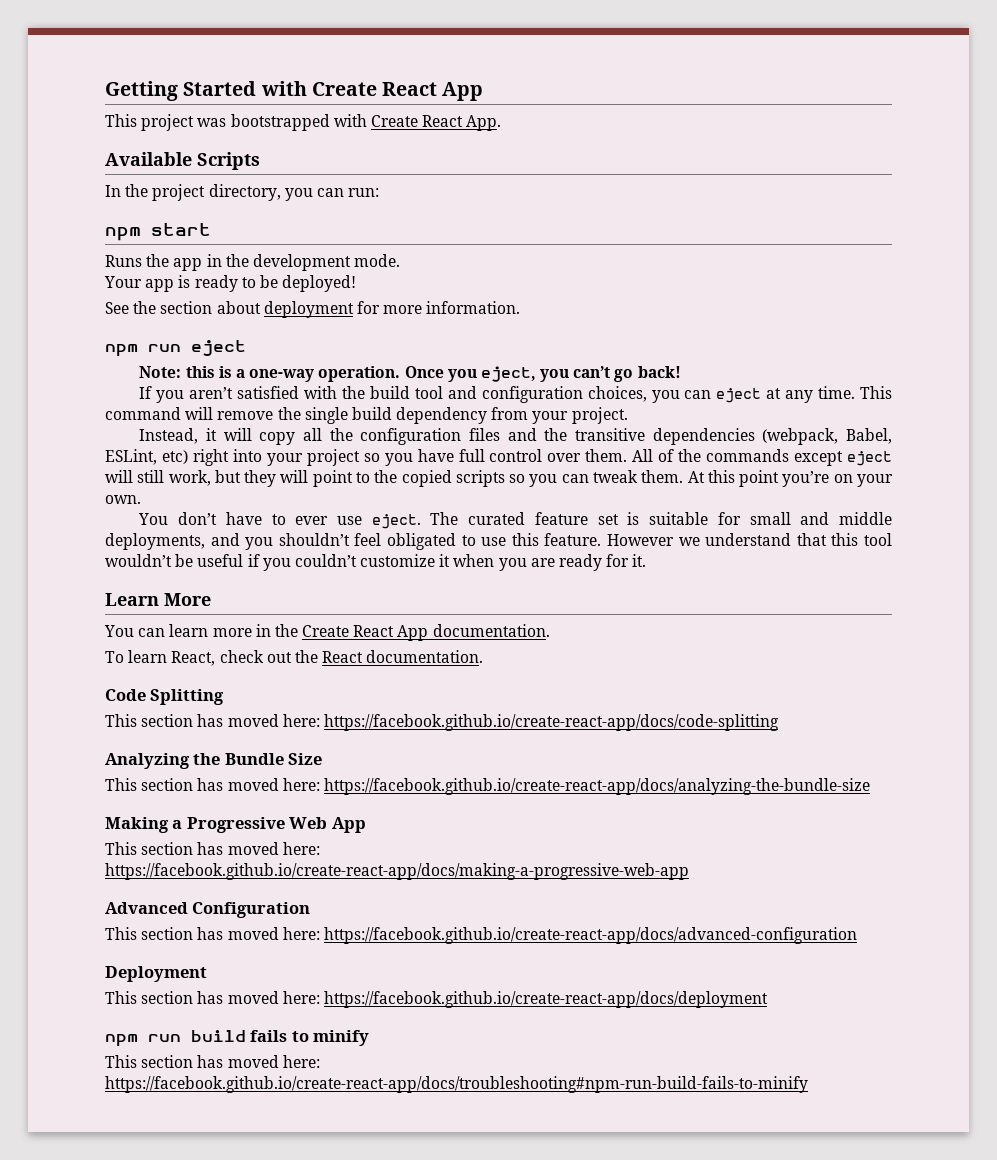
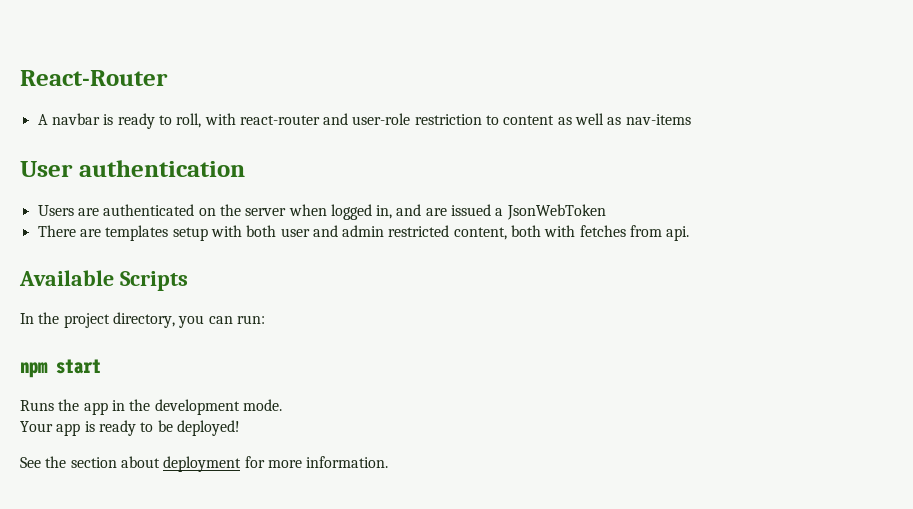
[105,81,484,101] [105,114,502,131] Getting Started with Create React App // This project was bootstrapped with Create React App. -> [20,70,168,86] [37,113,691,129] [20,160,245,177] [37,204,606,220] [37,225,690,241] React-Router // A navbar is ready to roll, with react-router and user-role restriction to content as well as nav-items // User authentication // Users are authenticated on the server when logged in, and are issued a JsonWebToken // There are templates setup with both user and admin restricted content, both with fetches from api.
[105,340,246,357] [139,366,681,382] [139,386,892,403] [105,407,628,424] [139,428,893,445] [105,449,893,466] [105,470,894,487] [105,495,141,504] [138,512,892,529] [105,533,893,550] [105,554,647,571] [105,593,211,606] [104,624,550,641] [105,650,484,666] [105,689,225,705] [105,714,779,731] [105,753,323,769] [105,778,870,795] [105,817,366,833] [105,842,320,855] [105,863,689,880] [105,902,311,918] [105,927,857,944] [105,966,207,982] [105,991,768,1008] [105,1030,370,1047] [105,1055,320,1068] [105,1076,808,1093] // npm run eject // Note: this is a one-way operation. Once you eject, you can’t go back! // If you aren’t satisfied with the build tool and configuration choices, you can eject at any time. This command will remove the single build dependency from your project. // Instead, it will copy all the configuration files and the transitive dependencies (webpack, Babel, ESLint, etc) right into your project so you have full control over them. All of the commands except eject will still work, but they will point to the copied scripts so you can tweak them. At this point you’re on your own. // You don’t have to ever use eject. The curated feature set is suitable for small and middle deployments, and you shouldn’t feel obligated to use this feature. However we understand that this tool wouldn’t be useful if you couldn’t customize it when you are ready for it. // Learn More // You can learn more in the Create React App documentation. // To learn React, check out the React documentation. // Code Splitting // This section has moved here: https://facebook.github.io/create-react-app/docs/code-splitting // Analyzing the Bundle Size // This section has moved here: https://facebook.github.io/create-react-app/docs/analyzing-the-bundle-size // Making a Progressive Web App // This section has moved here: https://facebook.github.io/create-react-app/docs/making-a-progressive-web-app // Advanced Configuration // This section has moved here: https://facebook.github.io/create-react-app/docs/advanced-configuration // Deployment // This section has moved here: https://facebook.github.io/create-react-app/docs/deployment // npm run build fails to minify // This section has moved here: https://facebook.github.io/create-react-app/docs/troubleshooting#npm-run-build-fails-to-minify -> (389, 462) none

